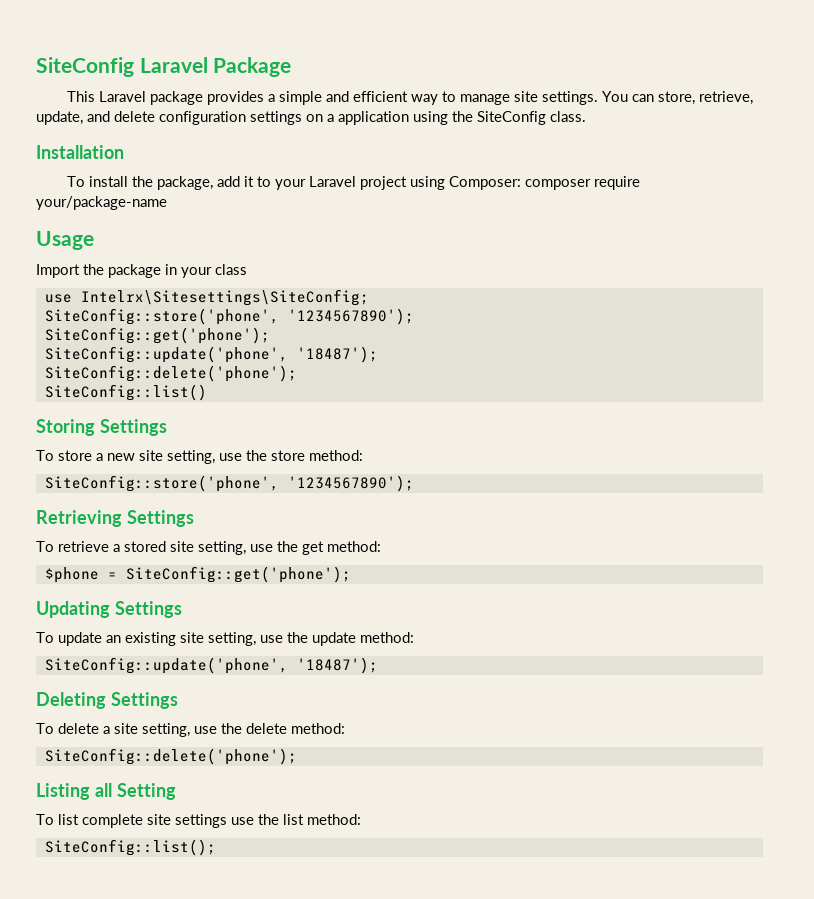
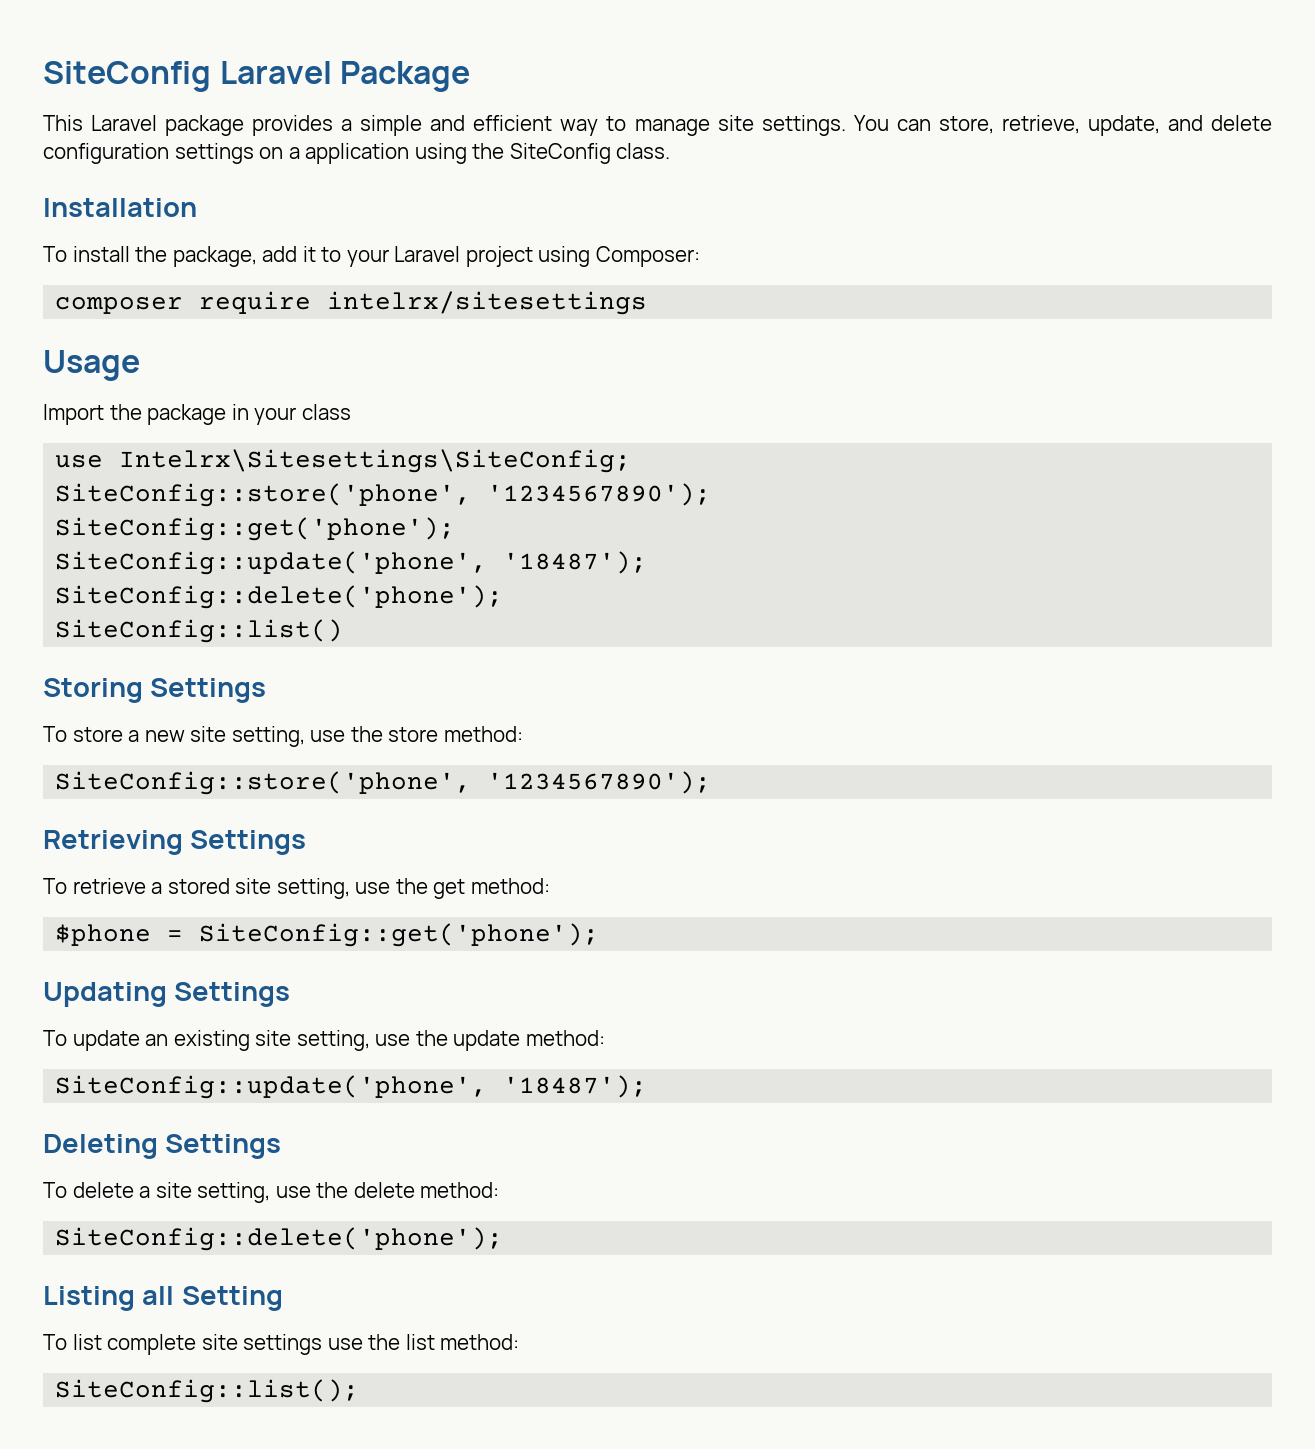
(522, 183) none -> (700, 256) //
[36,196,167,210] your/package-name -> [327,291,648,315] intelrx/sitesettings

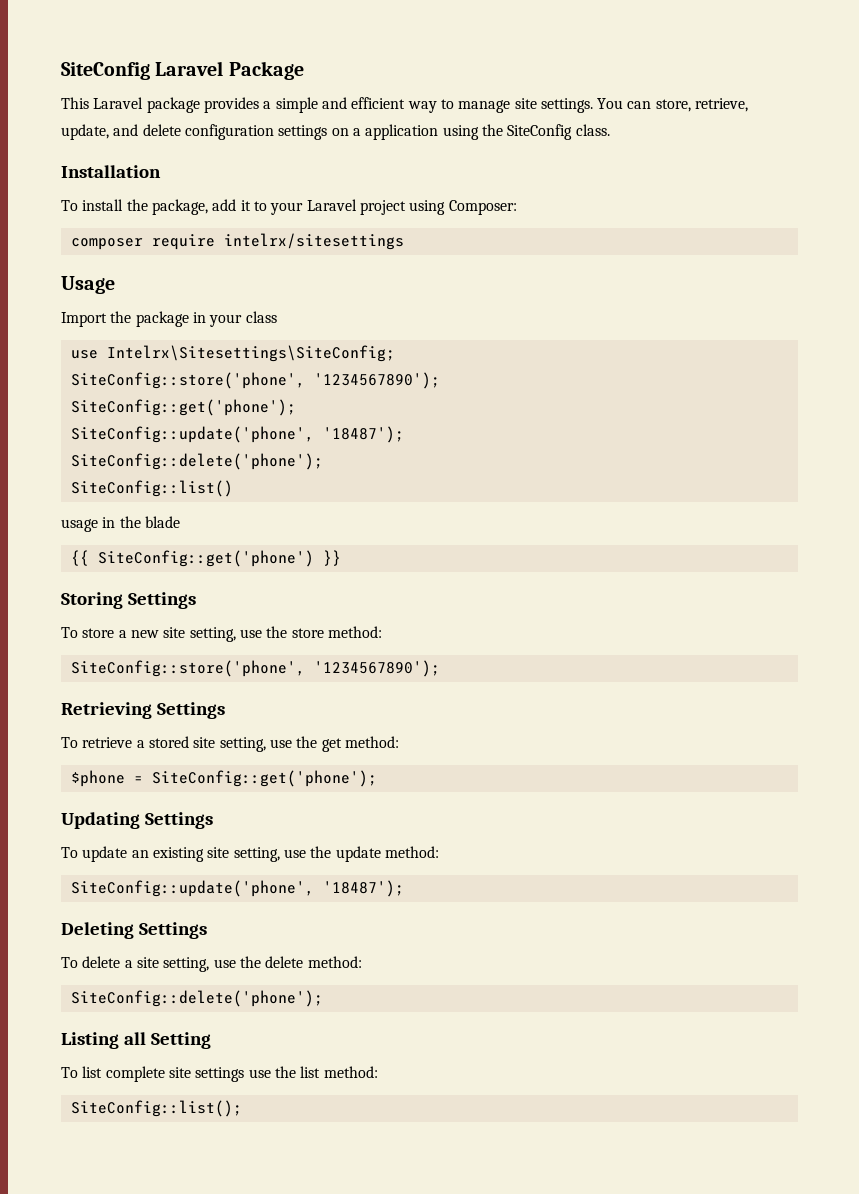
(344, 631) none -> [61,516,180,532] [70,550,341,567] // usage in the blade // {{ SiteConfig::get('phone') }}

